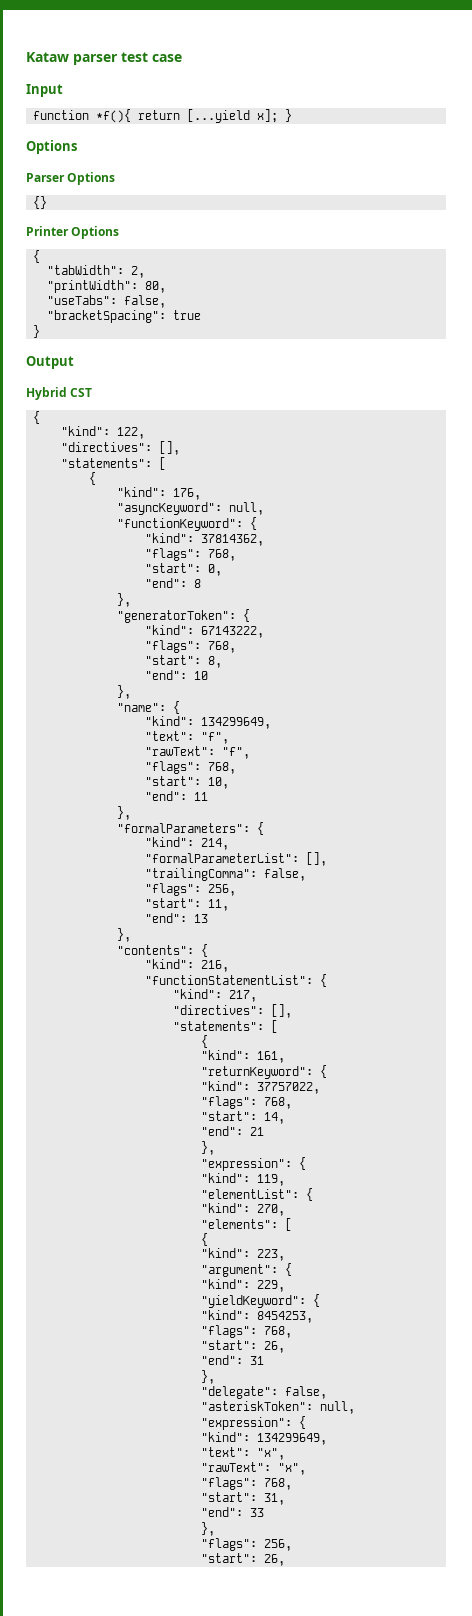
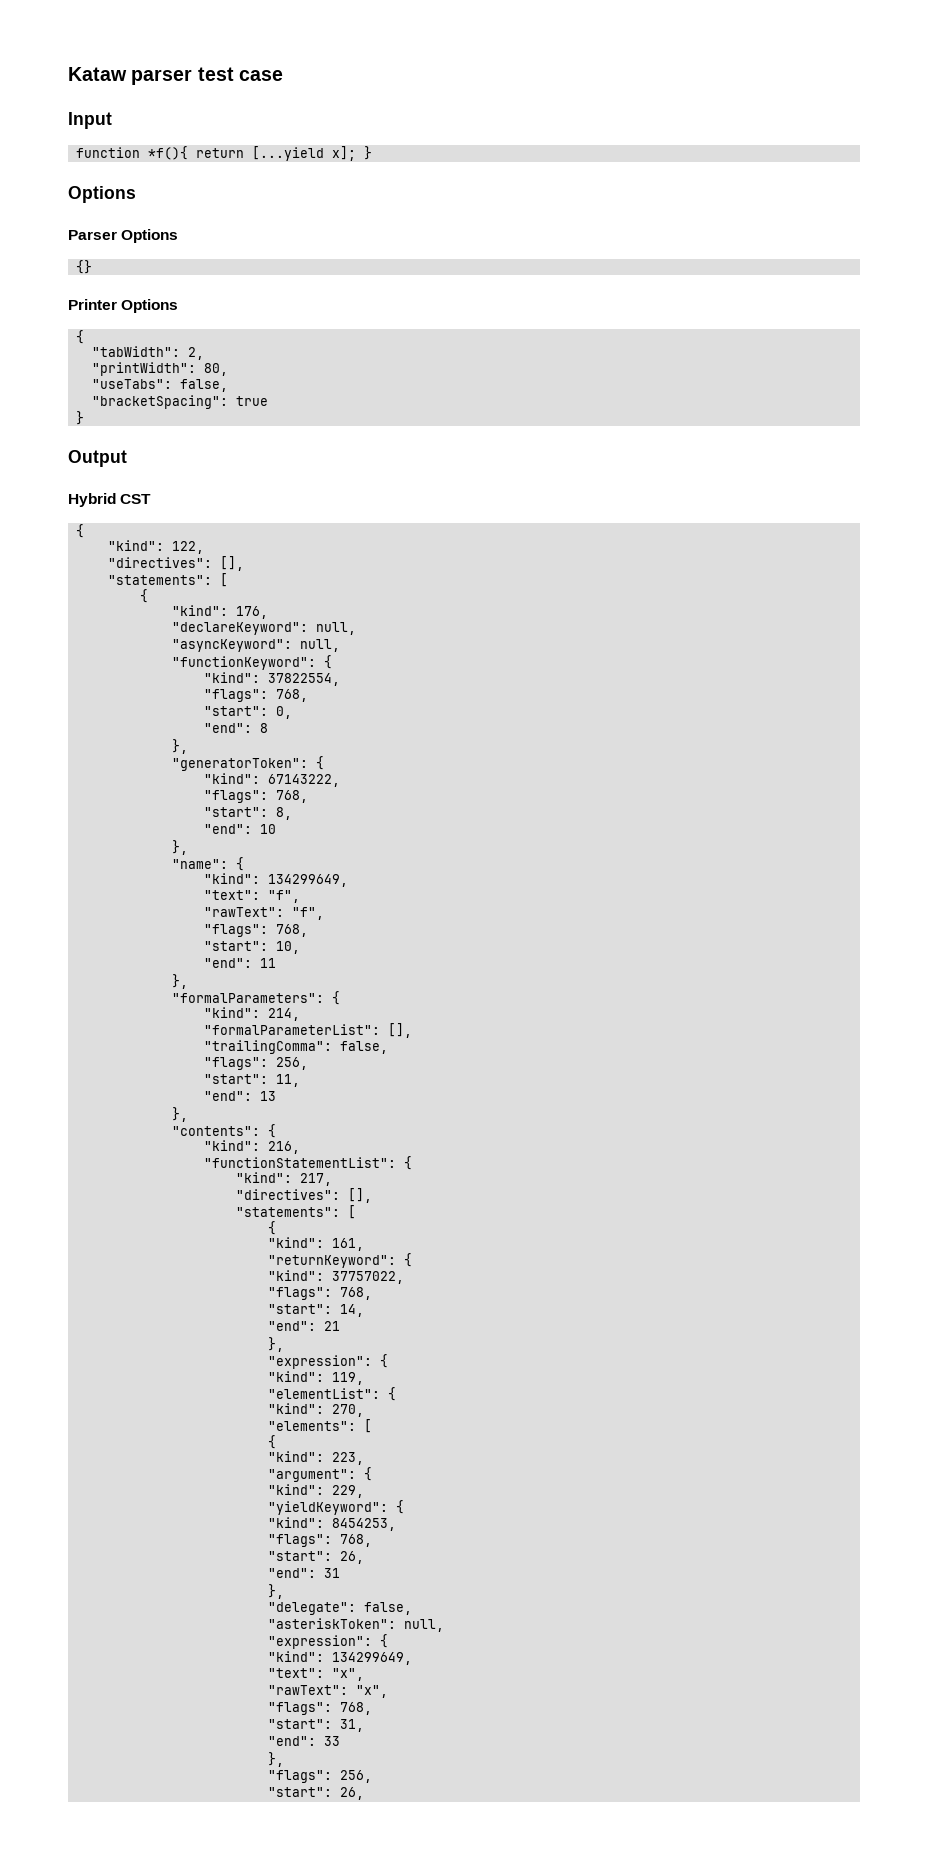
(201, 494) none -> [172,622,357,635] // "declareKeyword": null,
[200,534,264,546] 37814362, -> [268,673,341,686] 37822554,

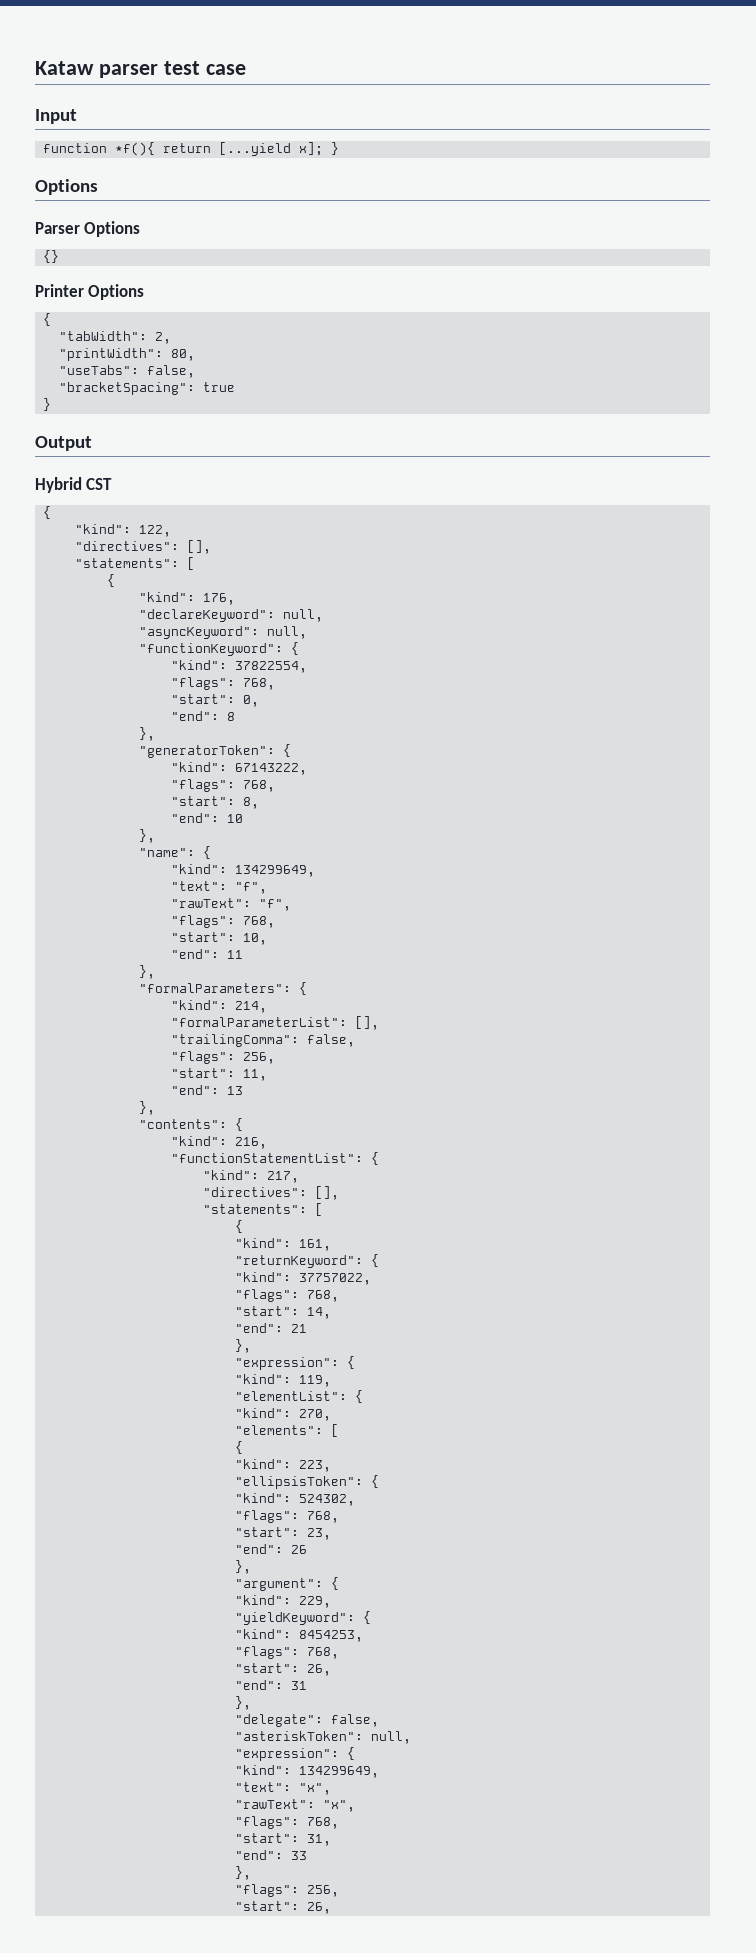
(365, 1458) none -> [234,1475,379,1489] [234,1493,355,1506] [234,1510,339,1523] [234,1527,331,1540] [234,1544,307,1554] [234,1560,251,1574] // "ellipsisToken": { // "kind": 524302, // "flags": 768, // "start": 23, // "end": 26 // },

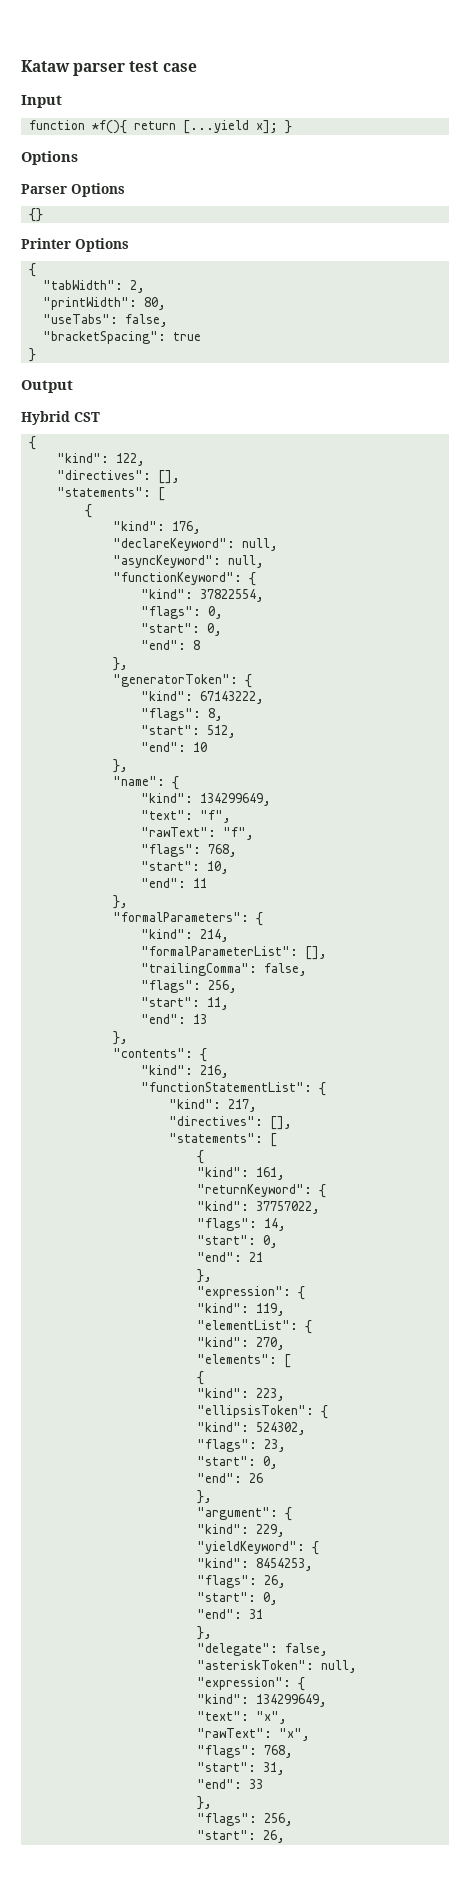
[242,678,275,690] 768, -> [207,606,223,619] 0,
[242,780,275,792] [170,796,259,809] 768, // "start": 8, -> [207,708,223,721] [140,725,236,738] 8, // "start": 512,
[306,1290,339,1302] [234,1306,331,1319] 768, // "start": 14, -> [263,1218,286,1231] [196,1235,278,1248] 14, // "start": 0,
[306,1511,339,1523] [234,1527,331,1540] 768, // "start": 23, -> [263,1439,286,1452] [196,1456,278,1469] 23, // "start": 0,
[306,1647,339,1659] [234,1663,331,1676] 768, // "start": 26, -> [263,1575,286,1588] [196,1592,278,1605] 26, // "start": 0,

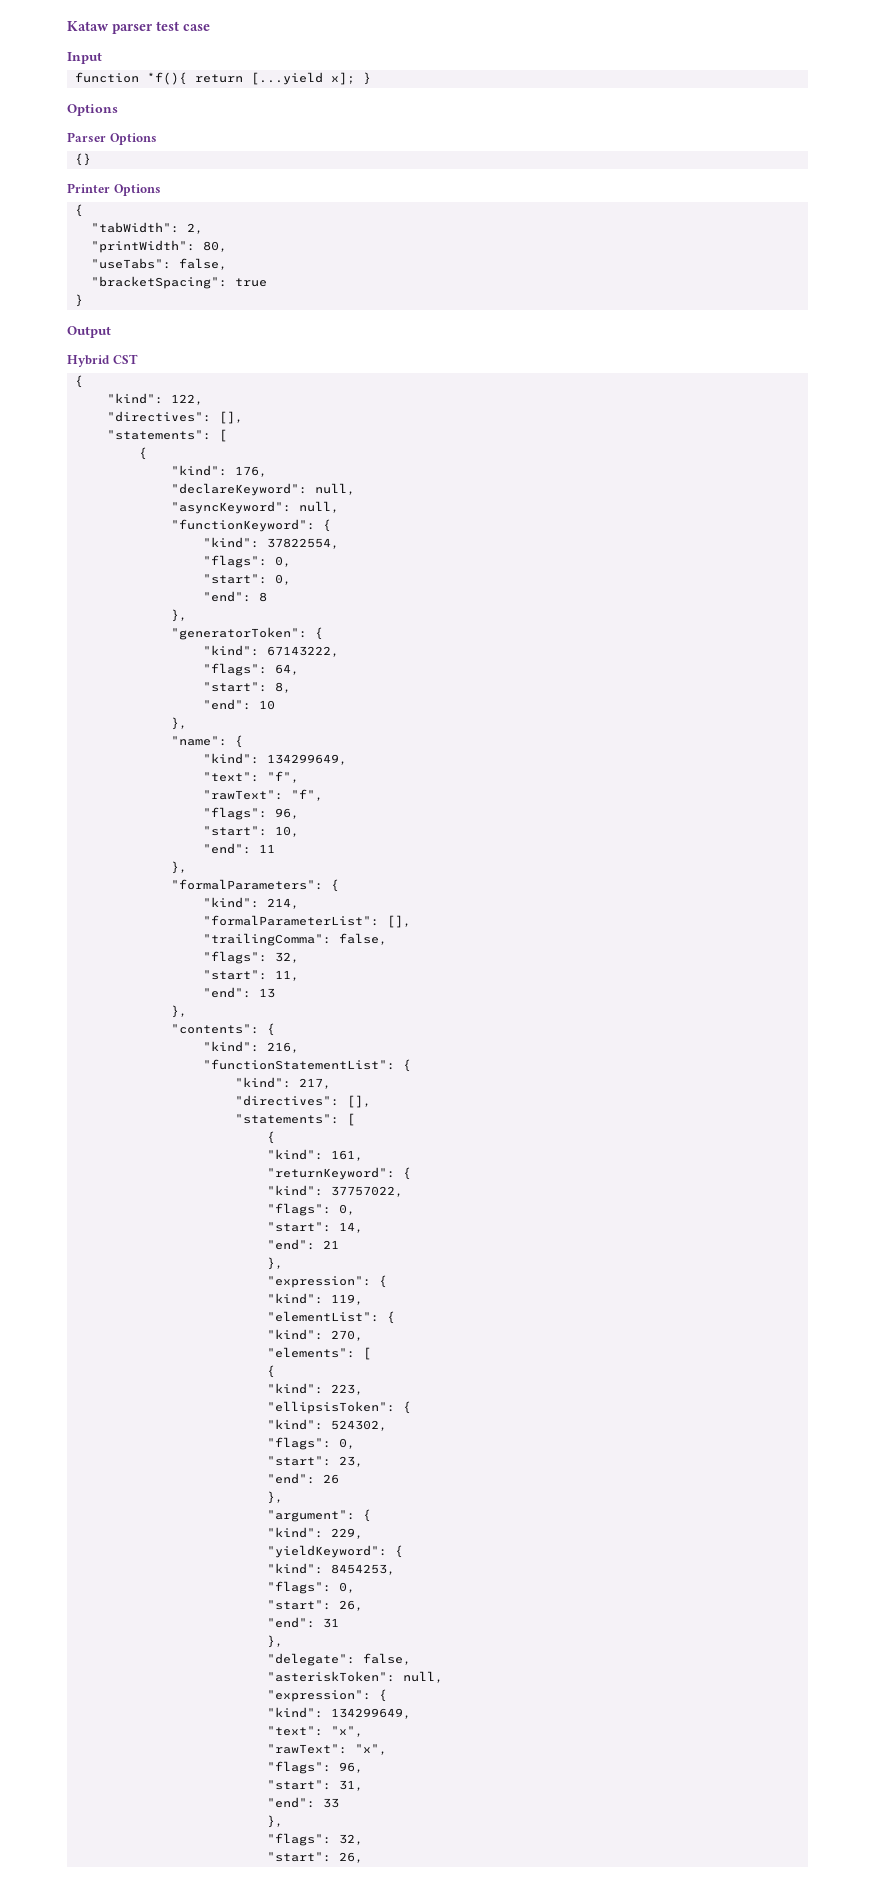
[207,708,223,721] [140,725,236,738] 8, // "start": 512, -> [274,664,299,675] [202,682,291,693] 64, // "start": 8,
[207,844,237,857] 768, -> [274,808,299,819] 96,
[207,980,237,993] 256, -> [274,952,299,963] 32,
[263,1218,286,1231] [196,1235,278,1248] 14, // "start": 0, -> [338,1204,355,1215] [266,1222,363,1233] 0, // "start": 14,
[263,1439,286,1452] [196,1456,278,1469] 23, // "start": 0, -> [338,1438,355,1449] [266,1456,363,1467] 0, // "start": 23,
[263,1575,286,1588] [196,1592,278,1605] 26, // "start": 0, -> [338,1582,355,1593] [266,1600,363,1611] 0, // "start": 26,
[263,1745,293,1758] 768, -> [338,1762,363,1773] 96,
[263,1813,293,1826] 256, -> [338,1834,363,1845] 32,

